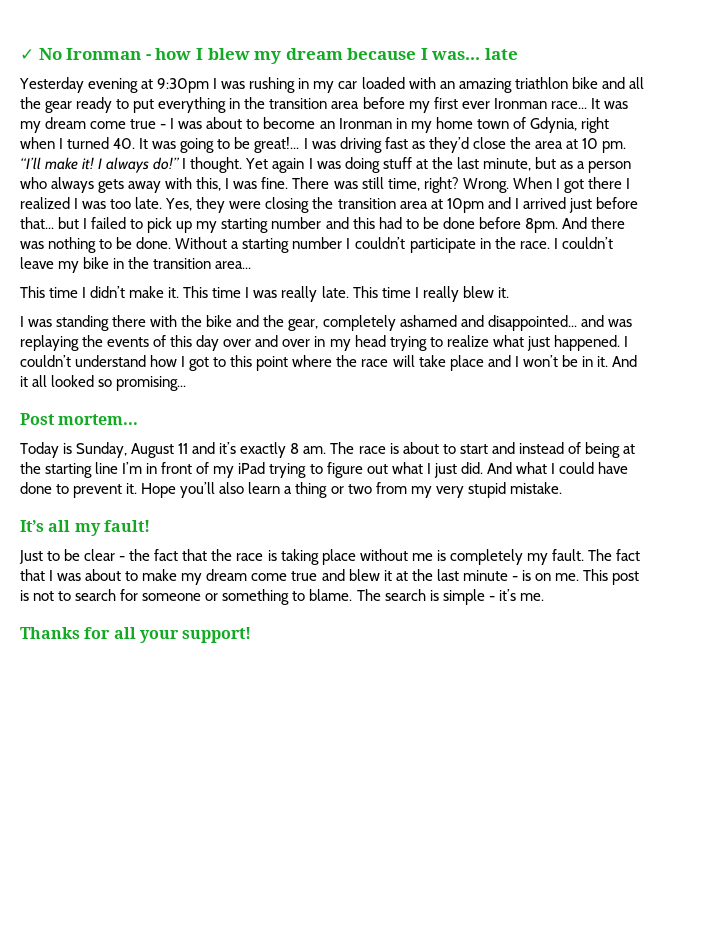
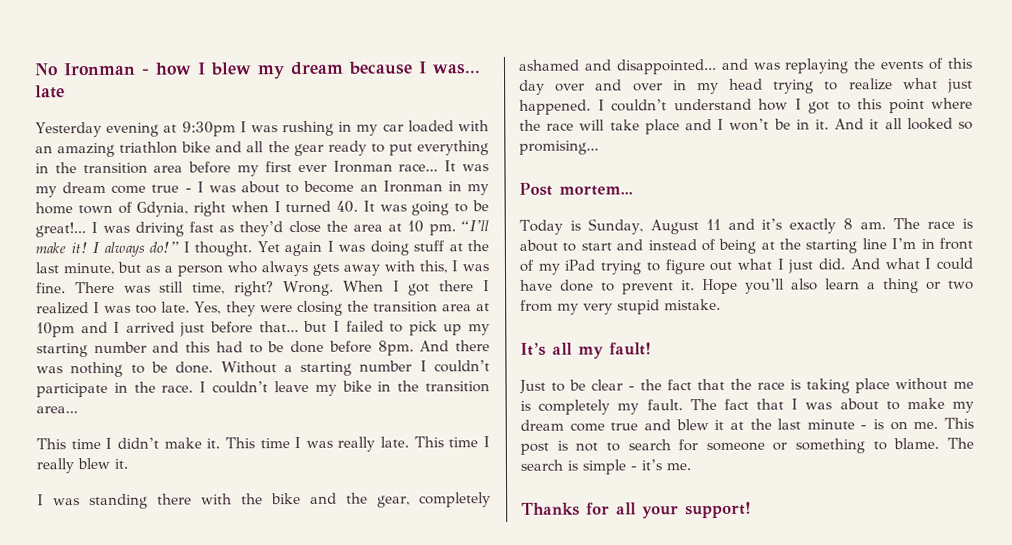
[20,49,34,60] ✓ -> (34, 69) none

